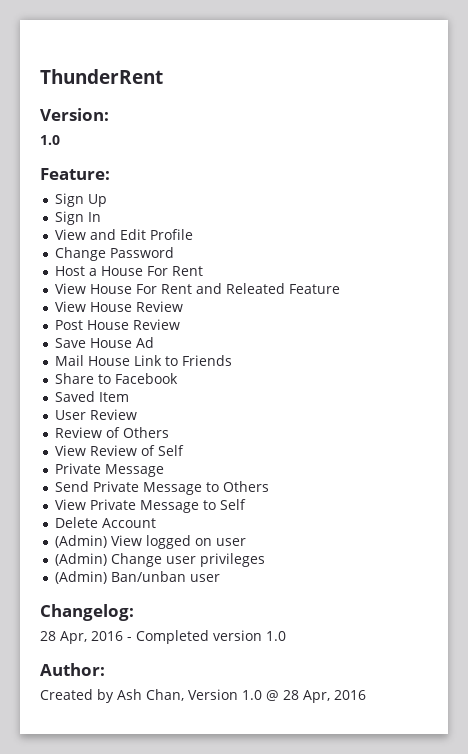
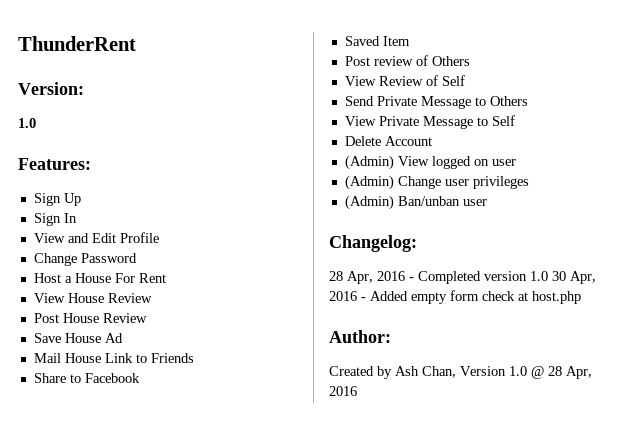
[40,168,110,180] Feature: -> [18,158,91,170] Features:
[54,283,340,294] // View House For Rent and Releated Feature -> (166, 278) none
[54,409,137,420] [54,427,102,438] User Review // Review -> [344,56,413,66] Post review
[54,463,164,477] // Private Message -> (465, 80) none
(286, 636) none -> [552,271,596,284] [329,290,581,304] 30 Apr, 2016 - Added empty form check at host.php

